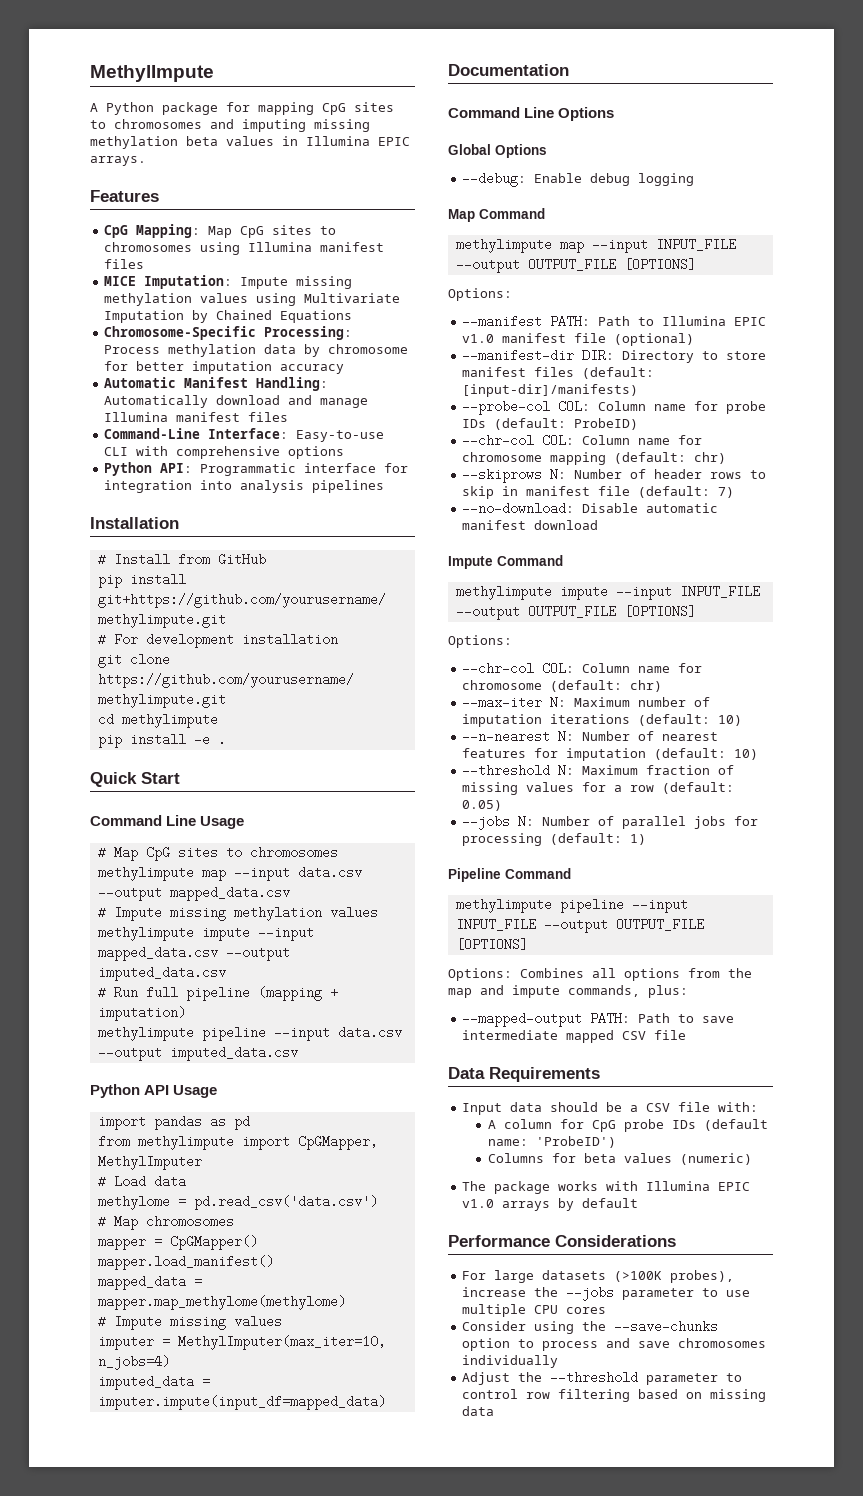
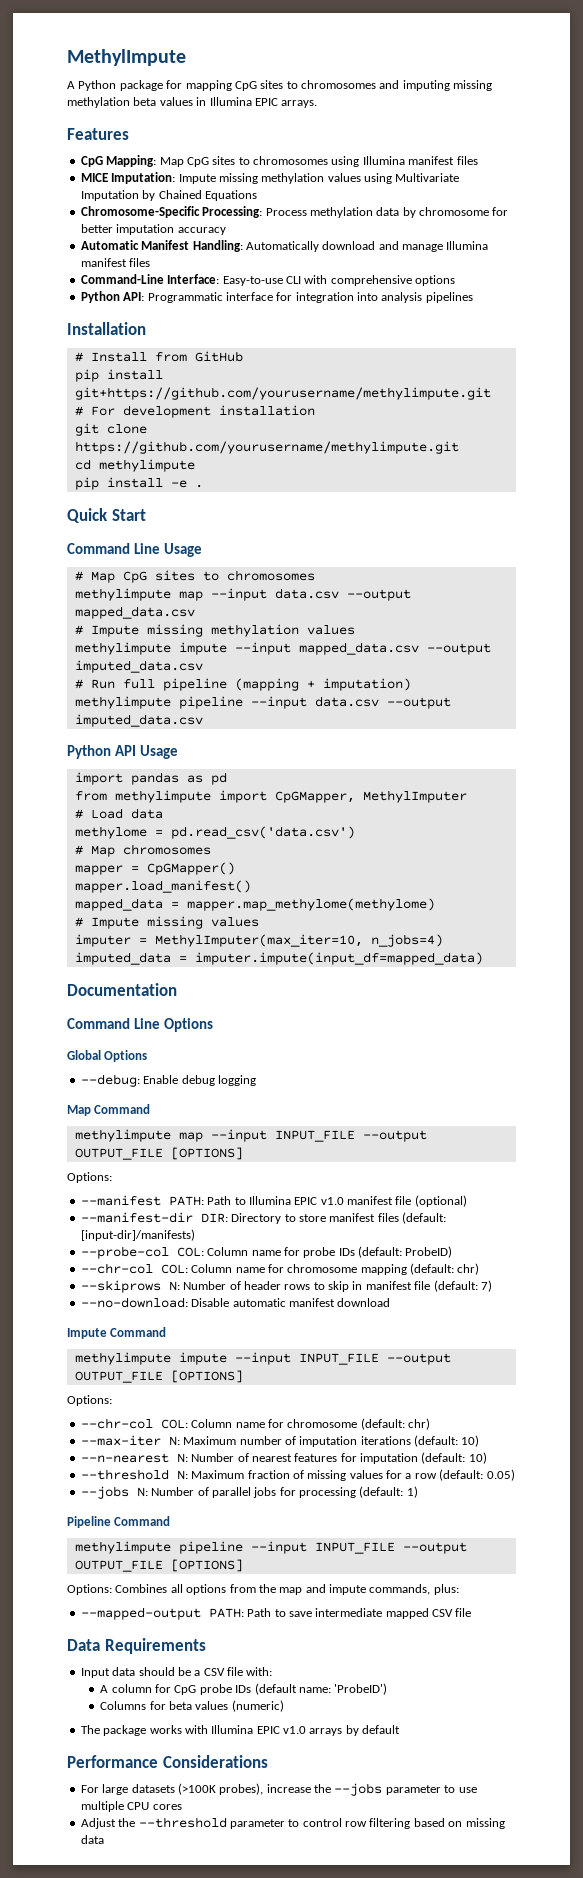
[462,1320,719,1334] [462,1338,767,1351] [462,1355,559,1368] // Consider using the --save-chunks option to process and save chromosomes individually -> (182, 1807) none

